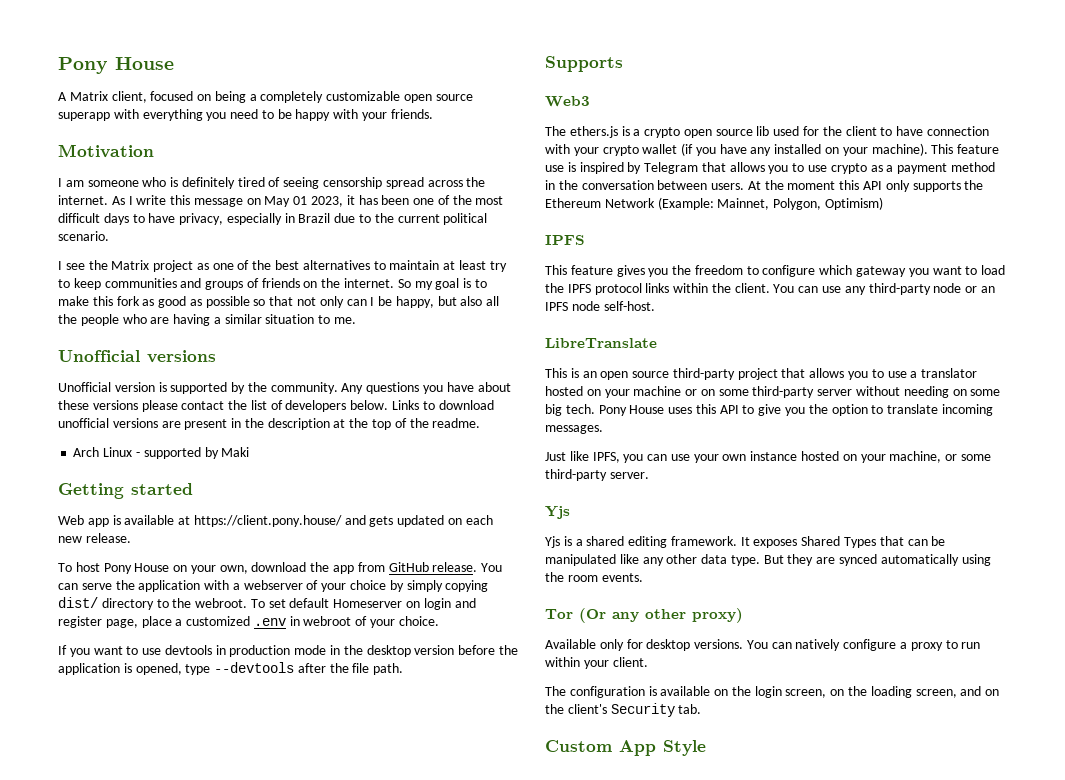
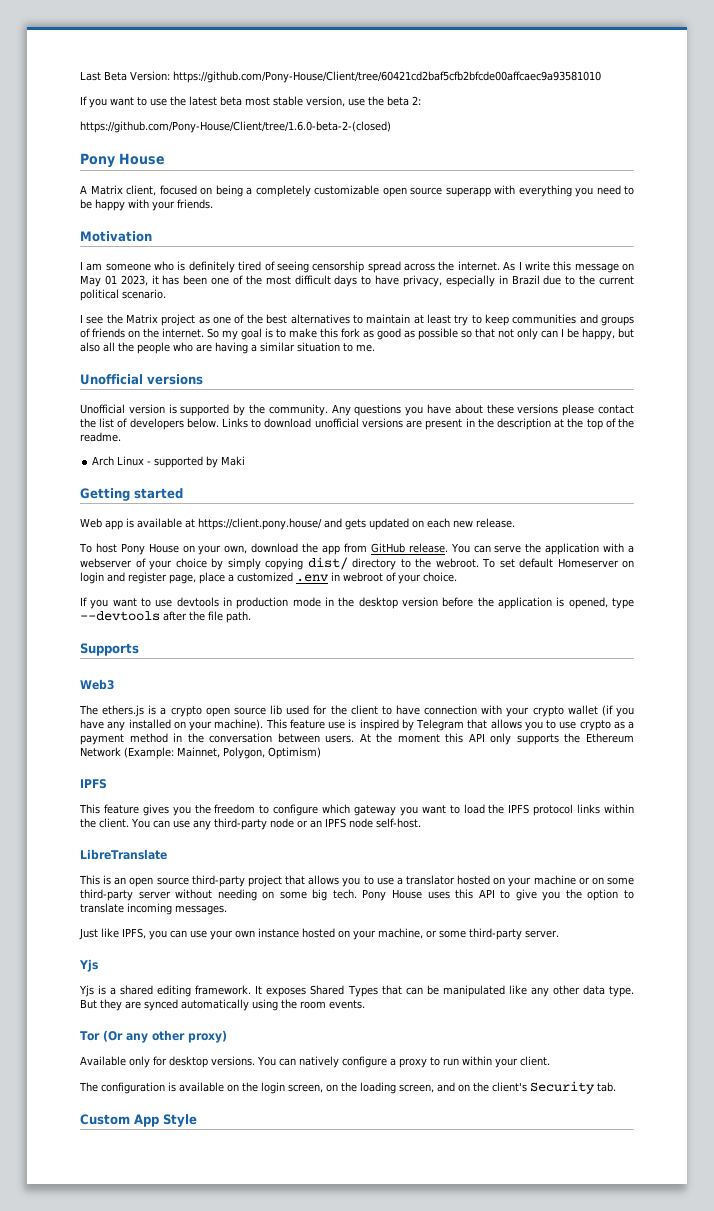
(58, 65) none -> [80,71,601,83] [80,96,421,108] [80,121,391,133] Last Beta Version: https://github.com/Pony-House/Client/tree/60421cd2baf5cfb2bfcde00affcaec9a93581010 // If you want to use the latest beta most stable version, use the beta 2: // https://github.com/Pony-House/Client/tree/1.6.0-beta-2-(closed) //

